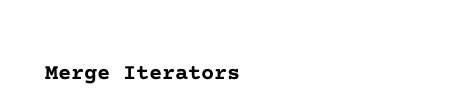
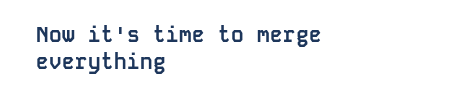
[45,66,240,84] Merge Iterators -> [36,25,322,47] [36,52,166,74] Now it's time to merge everything

